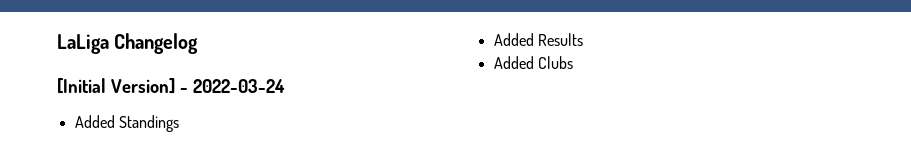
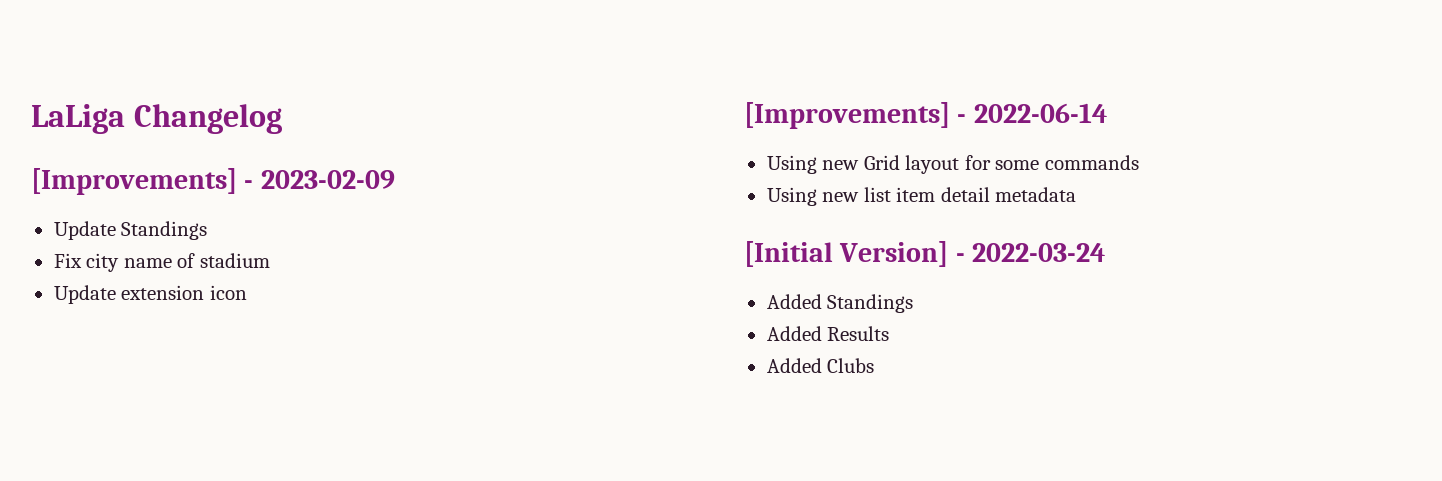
(199, 43) none -> [31,168,395,195] [53,221,208,240] [53,253,270,272] [53,285,247,304] [744,102,1107,129] [766,155,1139,174] [766,187,1077,206] // [Improvements] - 2023-02-09 // Update Standings // Fix city name of stadium // Update extension icon // [Improvements] - 2022-06-14 // Using new Grid layout for some commands // Using new list item detail metadata

